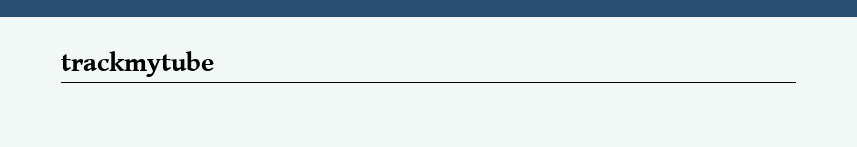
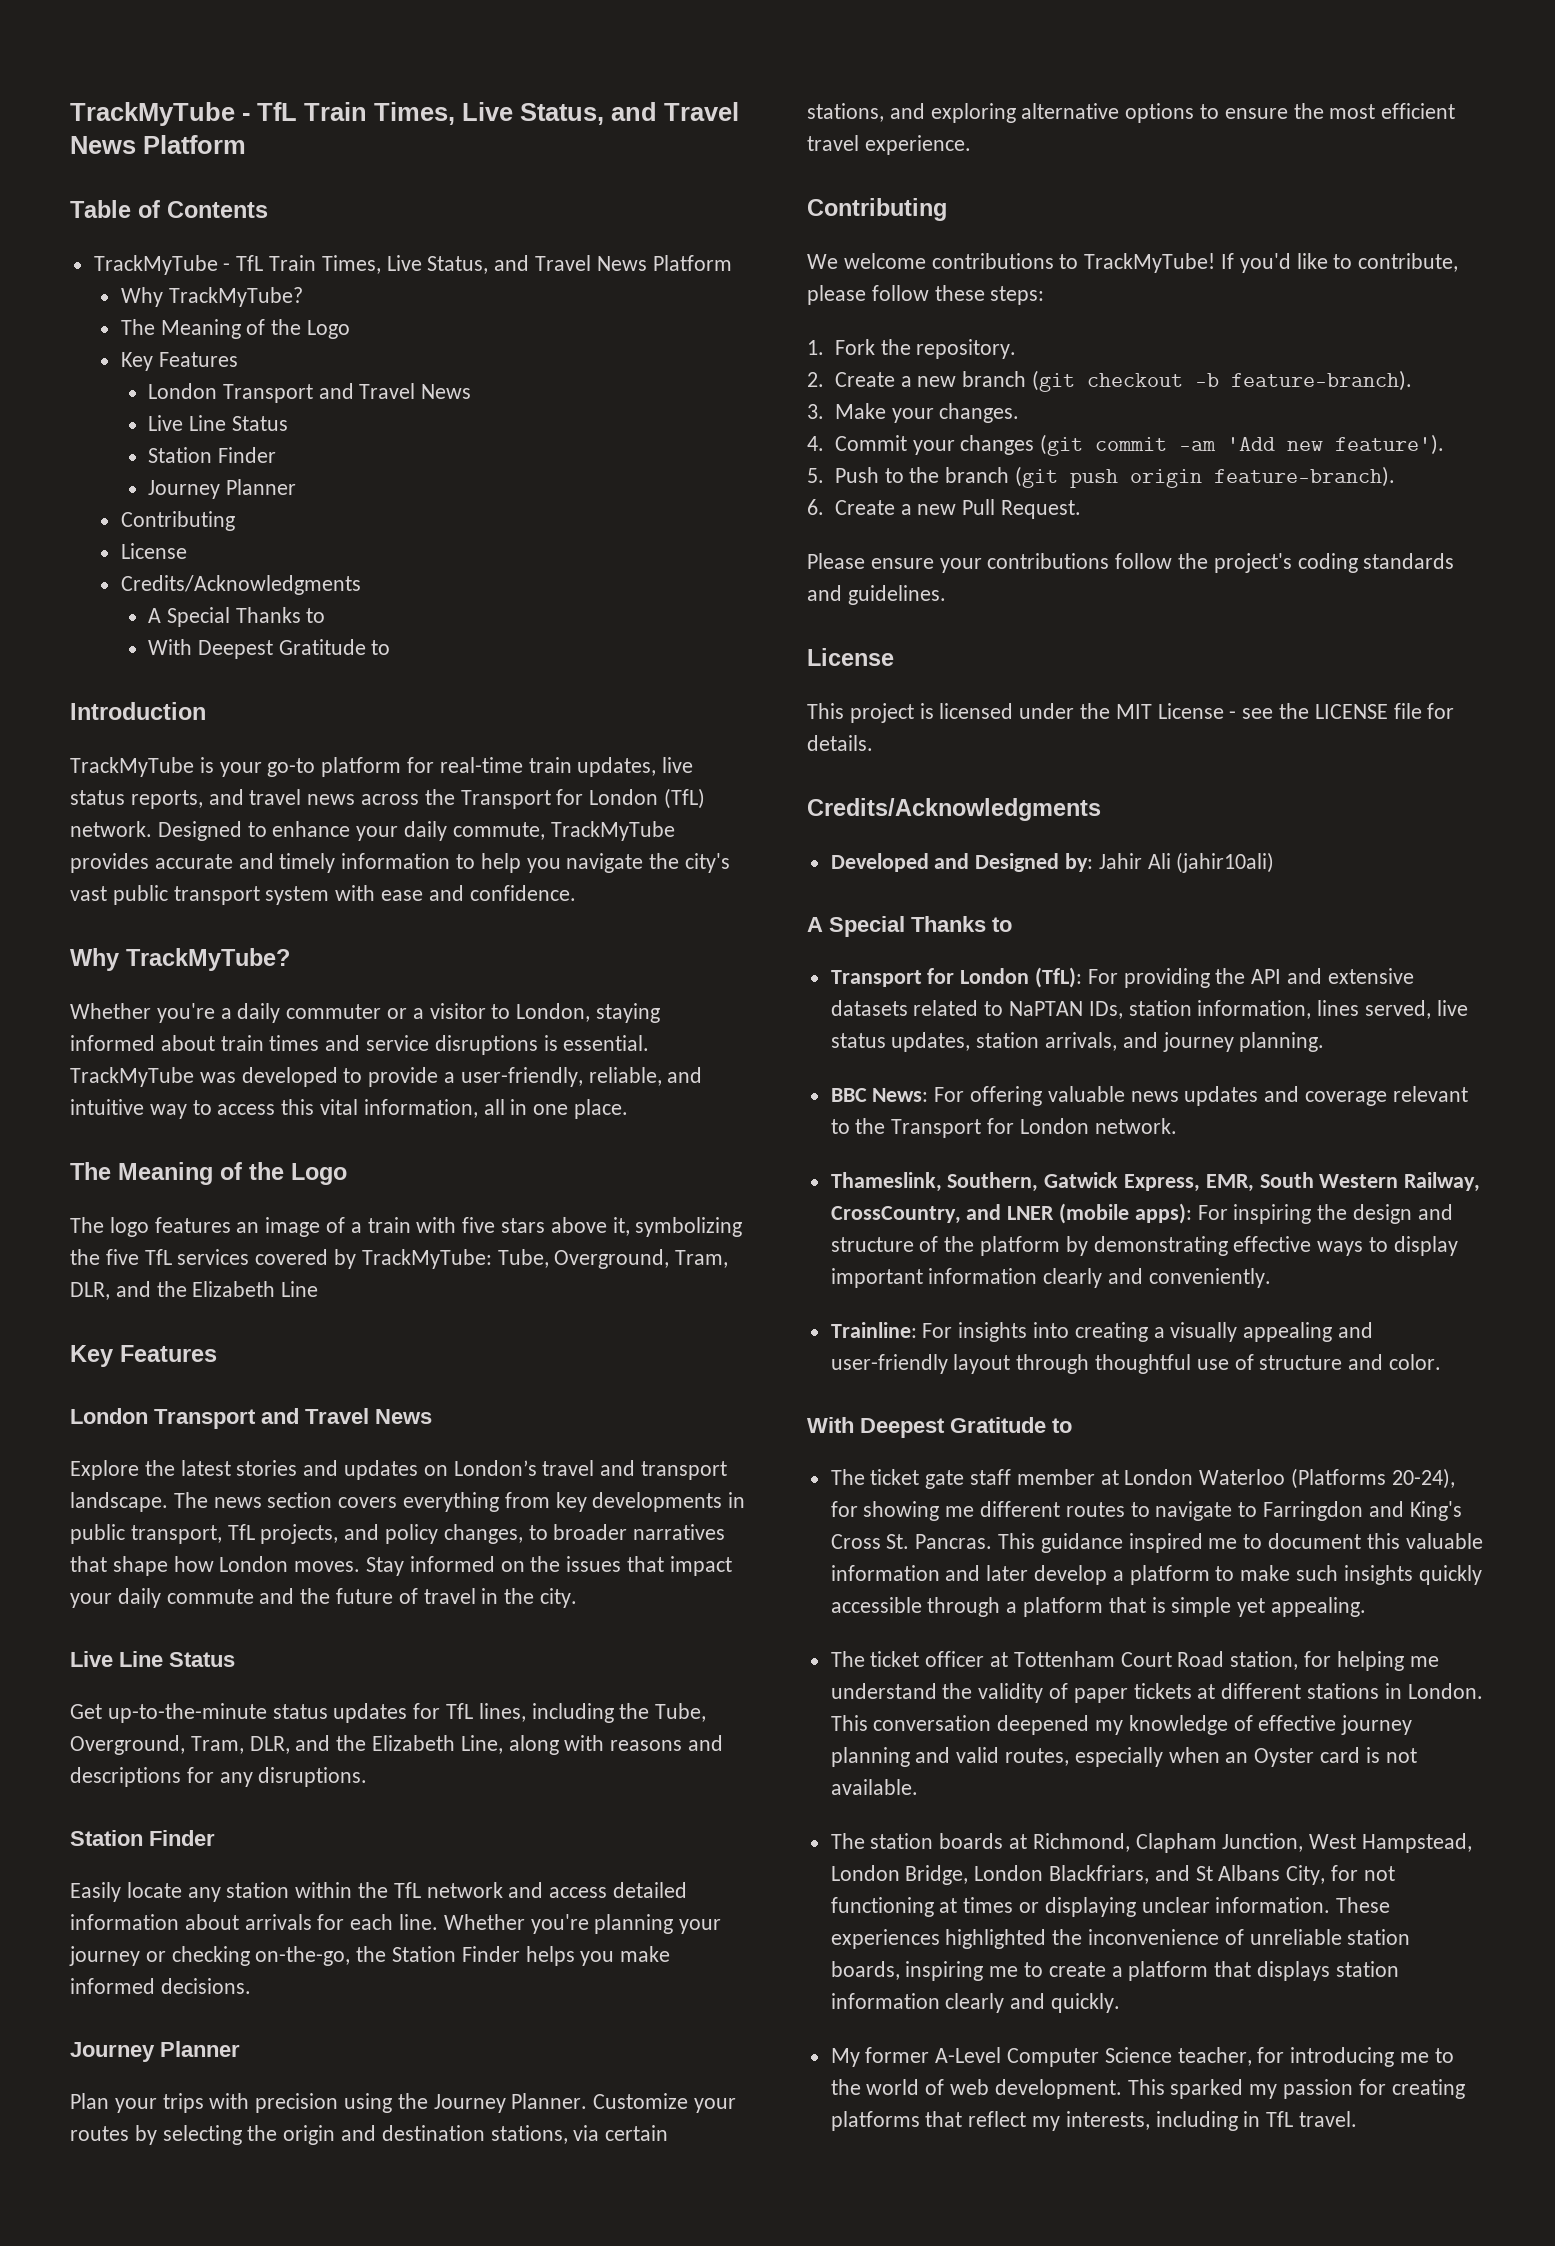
[61,51,214,77] trackmytube -> [70,102,739,126] [70,135,246,154] [70,200,268,218] [93,255,732,275] [120,287,303,307] [120,319,351,339] [120,352,238,371] [148,383,472,403] [148,415,288,431] [148,447,276,463] [148,479,296,499] [120,511,235,531] [120,543,187,559] [120,575,361,595] [148,607,326,627] [148,639,391,659] [70,702,206,720] [70,757,694,777] [70,788,706,809] [70,821,675,841] [70,853,731,873] [70,885,576,905] [70,948,290,971] [70,1003,661,1023] [70,1035,650,1055] [70,1067,703,1087] [70,1099,629,1119] [70,1162,347,1185] [70,1217,743,1237] [70,1249,729,1269] [70,1281,319,1300] [70,1345,217,1367] [70,1408,432,1429] [70,1460,728,1480] [70,1492,746,1512] [70,1524,726,1544] [70,1556,732,1576] [70,1588,578,1608] [70,1651,235,1667] [70,1703,707,1723] [70,1735,724,1755] [70,1767,368,1787] [70,1830,215,1846] [70,1882,688,1902] [70,1914,722,1934] [69,1946,671,1966] [70,1978,251,1994] [70,2041,240,2062] [70,2093,737,2113] [70,2125,669,2145] [807,103,1456,123] [807,135,971,155] [807,198,947,221] [807,253,1459,273] [807,285,1045,305] [807,339,1017,359] [807,370,1412,392] [807,403,1020,423] [807,434,1445,456] [807,466,1395,488] [807,499,1081,519] [807,553,1455,573] [807,585,946,605] [807,648,894,666] [807,703,1455,723] [807,735,873,751] [807,798,1101,821] [830,852,1275,873] [807,916,1012,937] [830,967,1414,988] [830,1000,1468,1019] [830,1032,1325,1052] [830,1086,1468,1106] [830,1118,1177,1138] [830,1172,1481,1192] [830,1203,1453,1224] [830,1236,1458,1256] [830,1268,1271,1288] [830,1322,1374,1342] [830,1354,1442,1374] [807,1417,1072,1438] [830,1468,1455,1489] [830,1501,1462,1521] [830,1533,1483,1553] [830,1565,1482,1585] [830,1597,1367,1617] [830,1651,1439,1671] [830,1683,1483,1703] [830,1715,1413,1735] [830,1747,1417,1767] [830,1779,918,1795] [830,1833,1473,1853] [830,1865,1395,1885] [830,1897,1391,1917] [830,1929,1411,1949] [830,1961,1399,1981] [830,1993,1121,2013] [830,2047,1454,2067] [830,2079,1465,2099] [830,2111,1358,2131] TrackMyTube - TfL Train Times, Live Status, and Travel News Platform // Table of Contents // TrackMyTube - TfL Train Times, Live Status, and Travel News Platform // Why TrackMyTube? // The Meaning of the Logo // Key Features // London Transport and Travel News // Live Line Status // Station Finder // Journey Planner // Contributing // License // Credits/Acknowledgments // A Special Thanks to // With Deepest Gratitude to // Introduction // TrackMyTube is your go-to platform for real-time train updates, live status reports, and travel news across the Transport for London (TfL) network. Designed to enhance your daily commute, TrackMyTube provides accurate and timely information to help you navigate the city's vast public transport system with ease and confidence. // Why TrackMyTube? // Whether you're a daily commuter or a visitor to London, staying informed about train times and service disruptions is essential. TrackMyTube was developed to provide a user-friendly, reliable, and intuitive way to access this vital information, all in one place. // The Meaning of the Logo // The logo features an image of a train with five stars above it, symbolizing the five TfL services covered by TrackMyTube: Tube, Overground, Tram, DLR, and the Elizabeth Line // Key Features // London Transport and Travel News // Explore the latest stories and updates on London’s travel and transport landscape. The news section covers everything from key developments in public transport, TfL projects, and policy changes, to broader narratives that shape how London moves. Stay informed on the issues that impact your daily commute and the future of travel in the city. // Live Line Status // Get up-to-the-minute status updates for TfL lines, including the Tube, Overground, Tram, DLR, and the Elizabeth Line, along with reasons and descriptions for any disruptions. // Station Finder // Easily locate any station within the TfL network and access detailed information about arrivals for each line. Whether you're planning your journey or checking on-the-go, the Station Finder helps you make informed decisions. // Journey Planner // Plan your trips with precision using the Journey Planner. Customize your routes by selecting the origin and destination stations, via certain stations, and exploring alternative options to ensure the most efficient travel experience. // Contributing // We welcome contributions to TrackMyTube! If you'd like to contribute, please follow these steps: // 1. Fork the repository. // 2. Create a new branch (git checkout -b feature-branch). // 3. Make your changes. // 4. Commit your changes (git commit -am 'Add new feature'). // 5. Push to the branch (git push origin feature-branch). // 6. Create a new Pull Request. // Please ensure your contributions follow the project's coding standards and guidelines. // License // This project is licensed under the MIT License - see the LICENSE file for details. // Credits/Acknowledgments // Developed and Designed by: Jahir Ali (jahir10ali) // A Special Thanks to // Transport for London (TfL): For providing the API and extensive datasets related to NaPTAN IDs, station information, lines served, live status updates, station arrivals, and journey planning. // BBC News: For offering valuable news updates and coverage relevant to the Transport for London network. // Thameslink, Southern, Gatwick Express, EMR, South Western Railway, CrossCountry, and LNER (mobile apps): For inspiring the design and structure of the platform by demonstrating effective ways to display important information clearly and conveniently. // Trainline: For insights into creating a visually appealing and user-friendly layout through thoughtful use of structure and color. // With Deepest Gratitude to // The ticket gate staff member at London Waterloo (Platforms 20-24), for showing me different routes to navigate to Farringdon and King's Cross St. Pancras. This guidance inspired me to document this valuable information and later develop a platform to make such insights quickly accessible through a platform that is simple yet appealing. // The ticket officer at Tottenham Court Road station, for helping me understand the validity of paper tickets at different stations in London. This conversation deepened my knowledge of effective journey planning and valid routes, especially when an Oyster card is not available. // The station boards at Richmond, Clapham Junction, West Hampstead, London Bridge, London Blackfriars, and St Albans City, for not functioning at times or displaying unclear information. These experiences highlighted the inconvenience of unreliable station boards, inspiring me to create a platform that displays station information clearly and quickly. // My former A-Level Computer Science teacher, for introducing me to the world of web development. This sparked my passion for creating platforms that reflect my interests, including in TfL travel.

